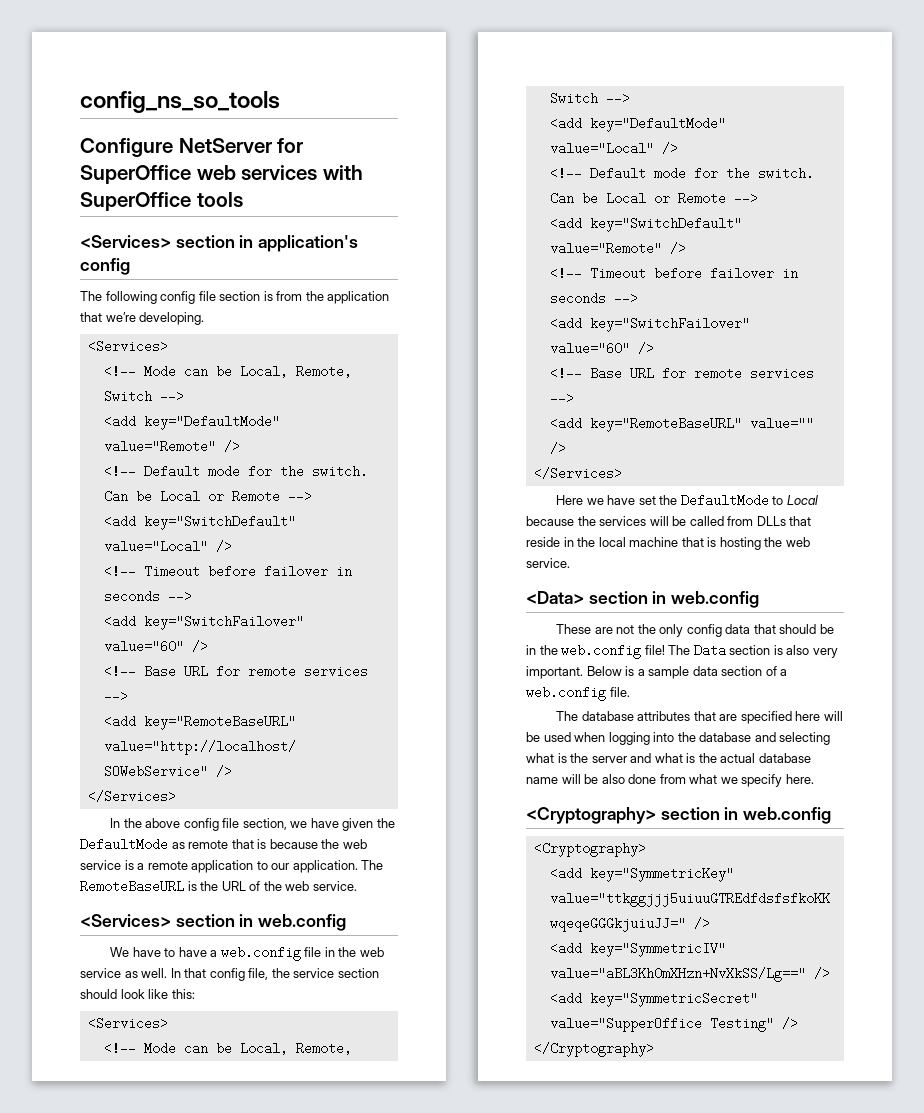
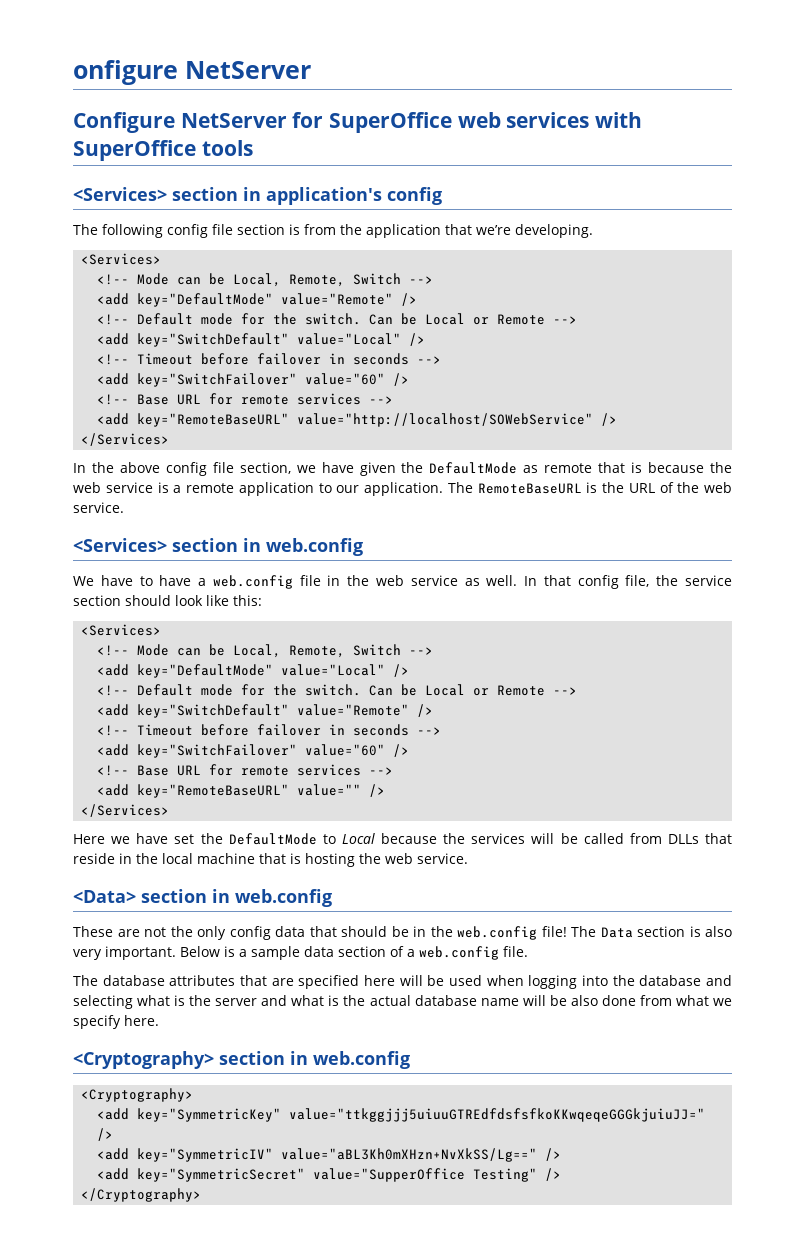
[80,91,280,113] config_ns_so_tools -> [73,60,311,85] onfigure NetServer

